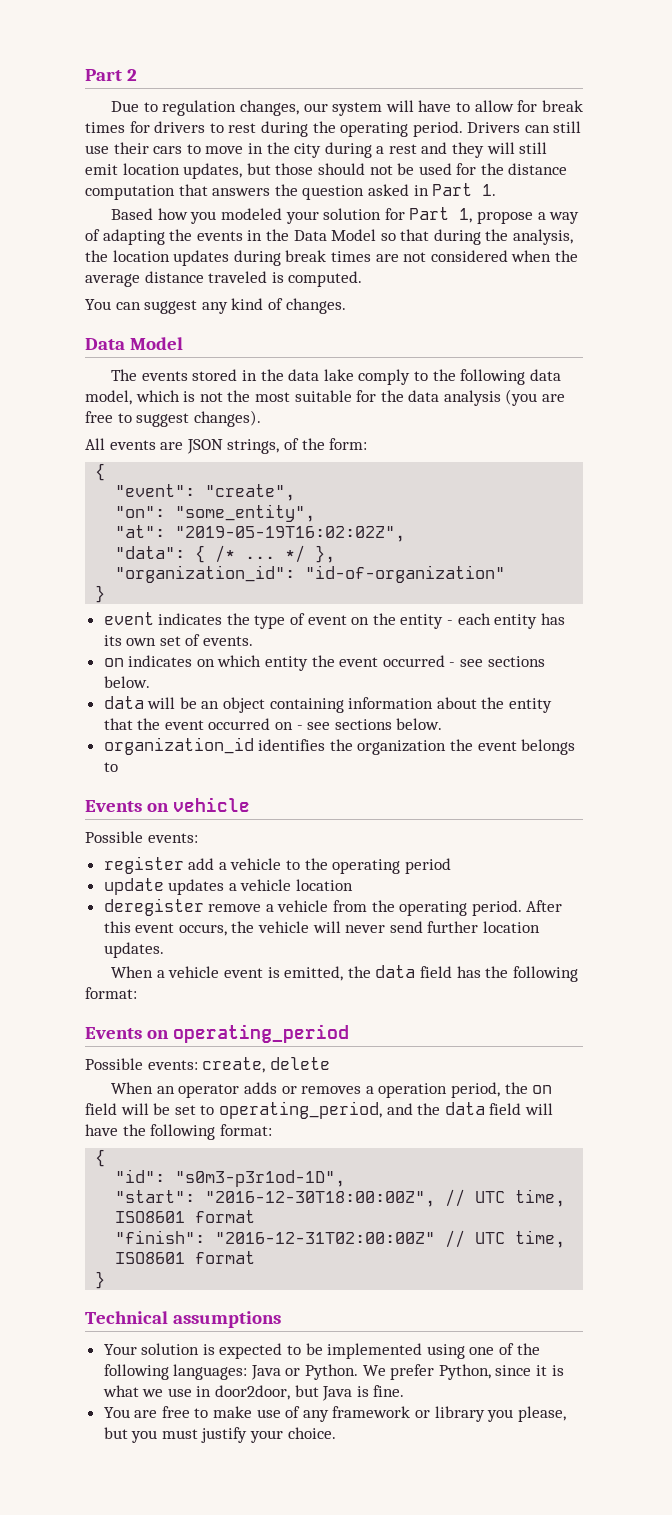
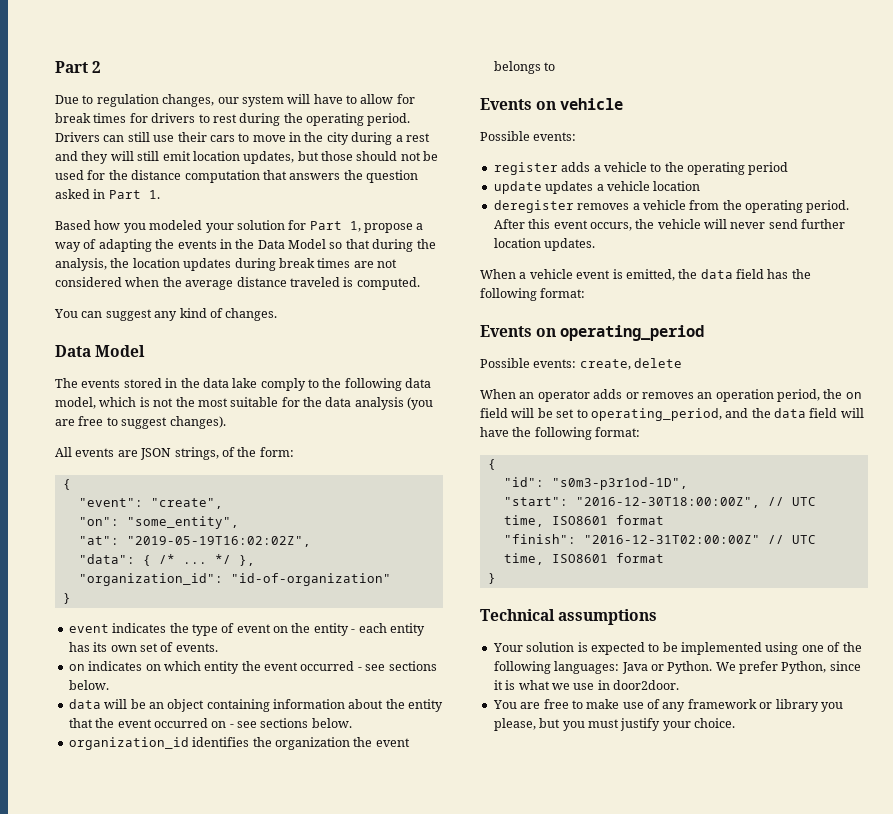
[188,858,215,870] add -> [561,162,591,172] adds
[208,904,262,912] remove -> [577,203,630,210] removes
[365,1086,374,1094] a -> [697,392,713,399] an
[215,1385,405,1401] door2door, but Java is fine. -> [613,680,679,690] door2door.

